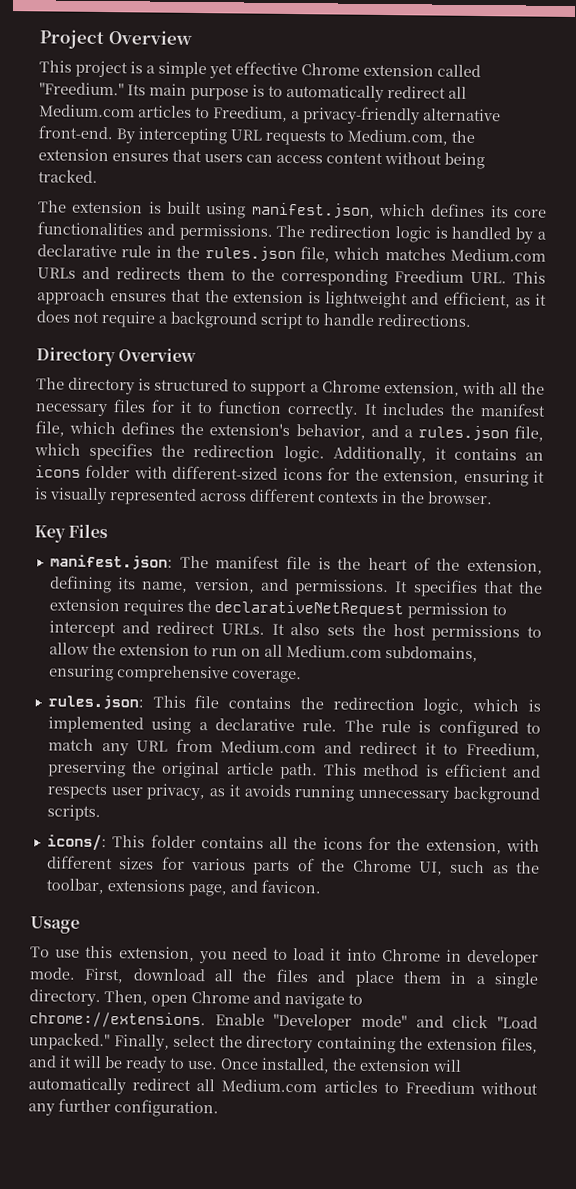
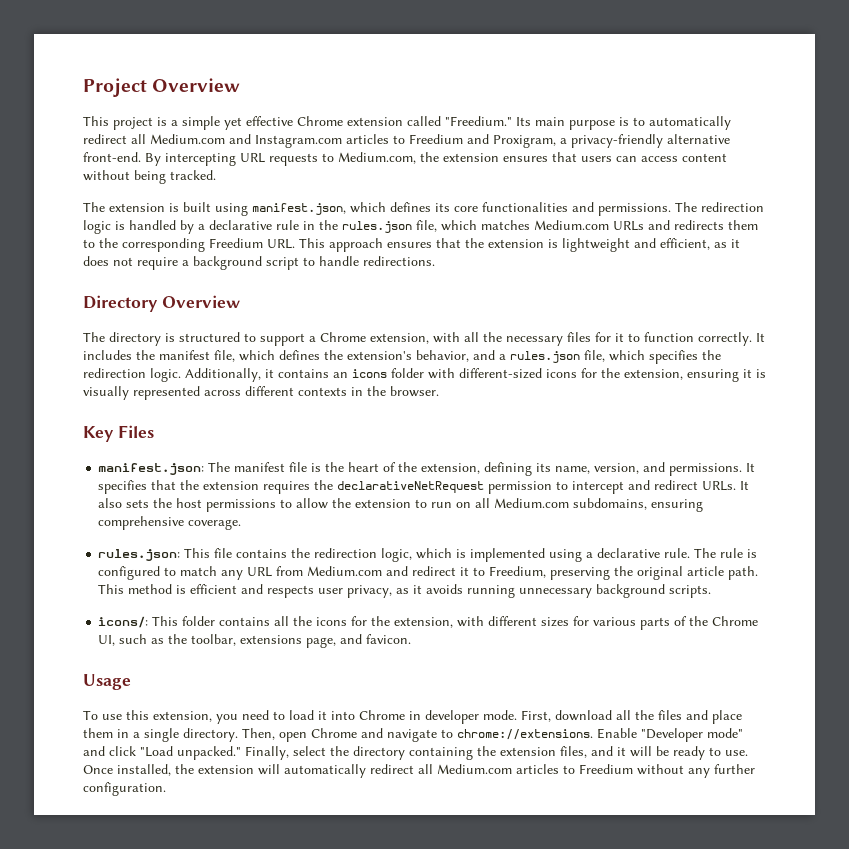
[138,105,288,122] articles to Freedium, -> [229,134,556,148] and Instagram.com articles to Freedium and Proxigram,

